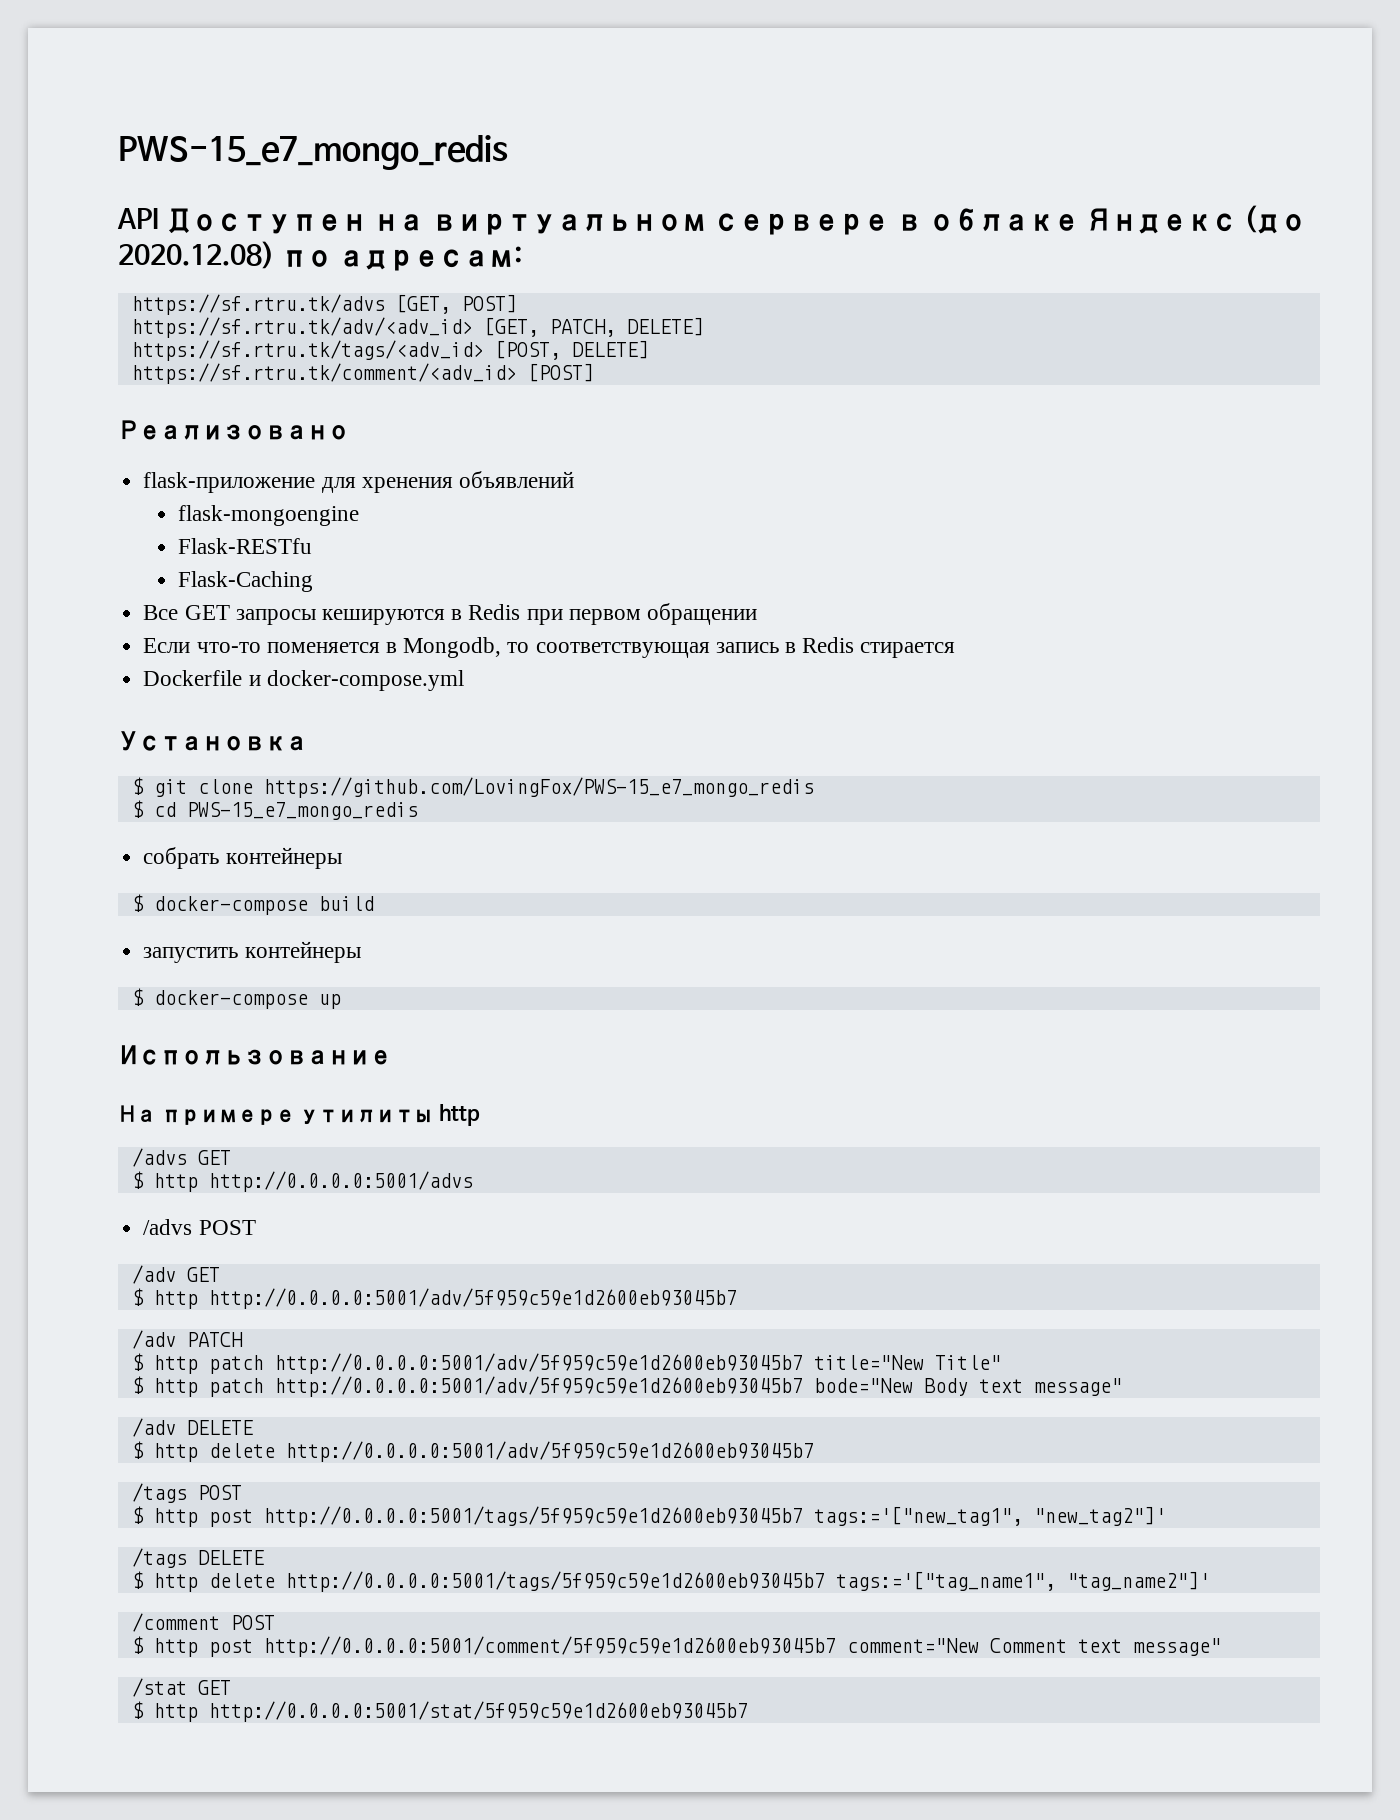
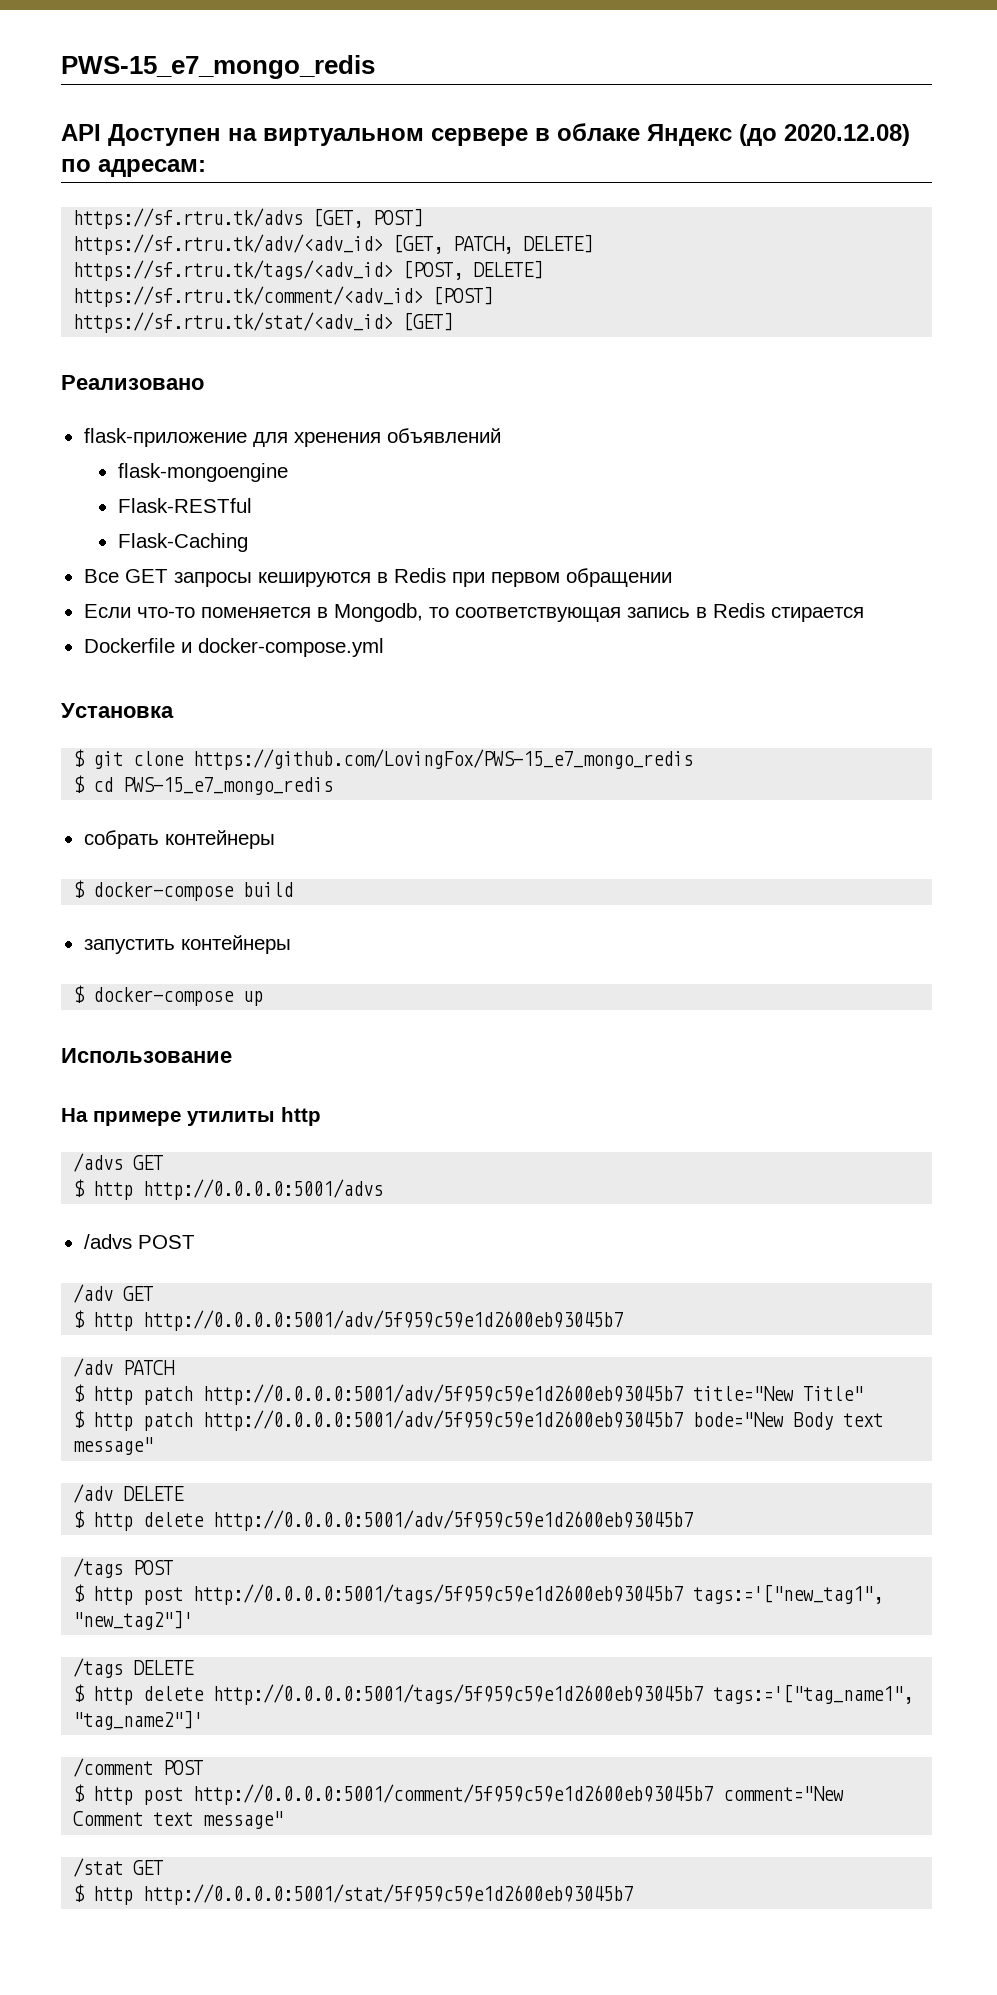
(594, 372) none -> [73,312,454,333] // https://sf.rtru.tk/stat/<adv_id> [GET]
[178,538,313,554] Flask-RESTfu -> [117,498,252,513] Flask-RESTful

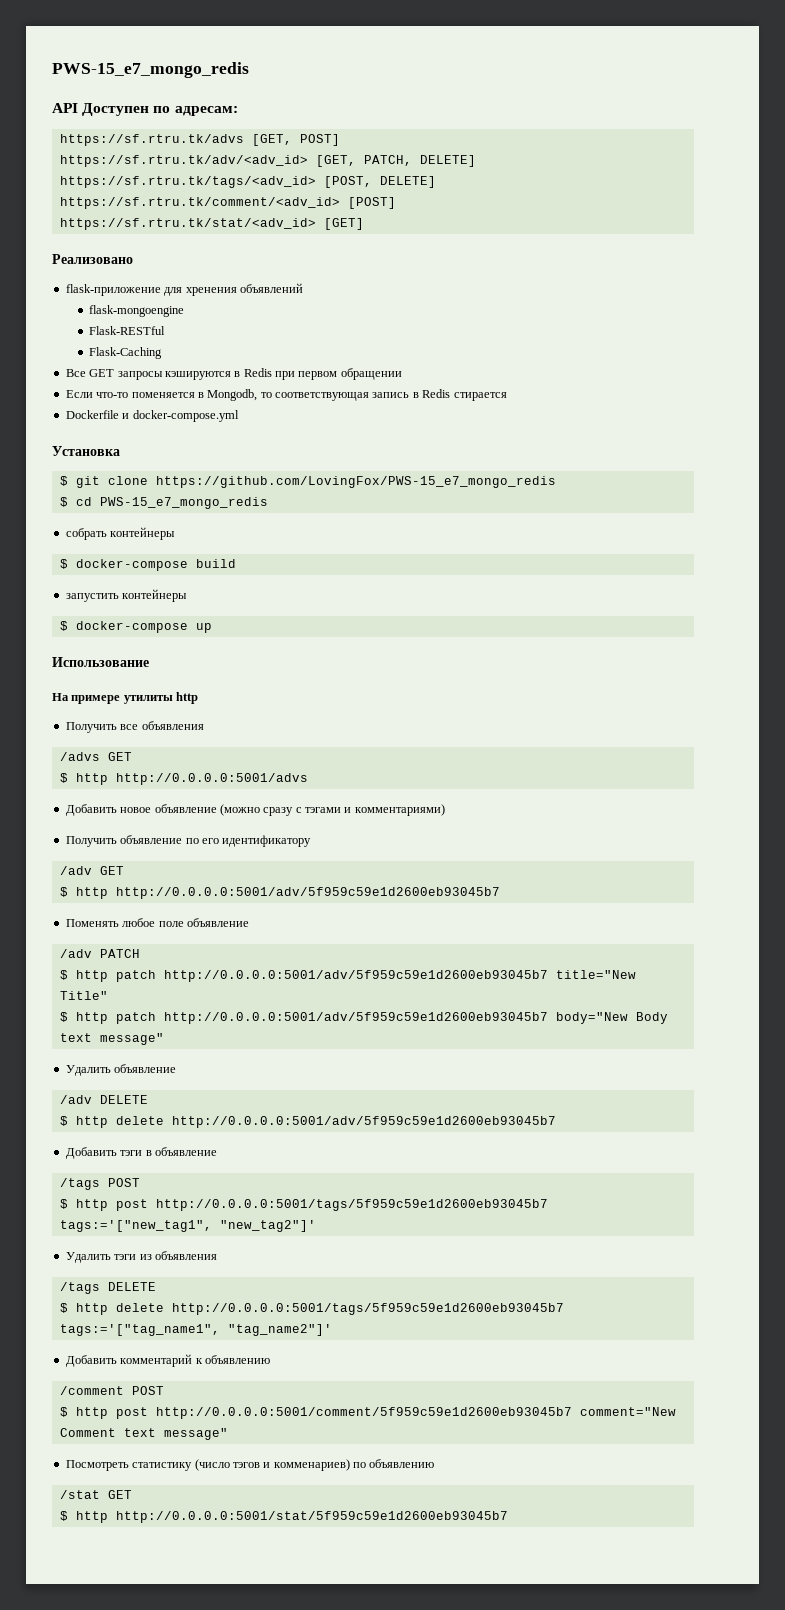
[228,123,910,146] на виртуальном сервере в облаке Яндекс (до 2020.12.08) -> (150, 109) none
[257,572,371,587] кешируются -> [164,371,231,380] кэшируются
(321, 1116) none -> [65,721,204,733] // Получить все объявления
[83,1234,195,1249] /advs POST -> [65,804,445,816] [65,835,312,847] Добавить новое объявление (можно сразу с тэгами и комментариями) // Получить объявление по его идентификатору
(624, 1320) none -> [65,918,249,927] // Поменять любое поле объявление
[693,1412,785,1427] bode="New -> [555,1012,628,1024] body="New
(154, 1446) none -> [65,1064,177,1076] // Удалить объявление
(694, 1520) none -> [65,1147,217,1159] // Добавить тэги в объявление
(194, 1620) none -> [65,1251,217,1263] // Удалить тэги из объявления
(204, 1720) none -> [65,1354,270,1367] // Добавить комментарий к объявлению
(284, 1820) none -> [65,1459,435,1471] // Посмотреть статистику (число тэгов и комменариев) по объявлению

